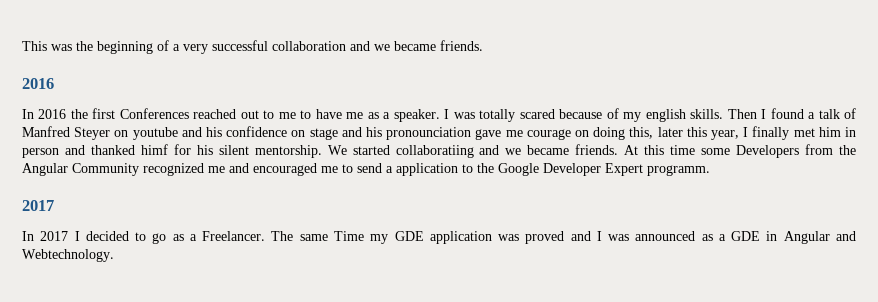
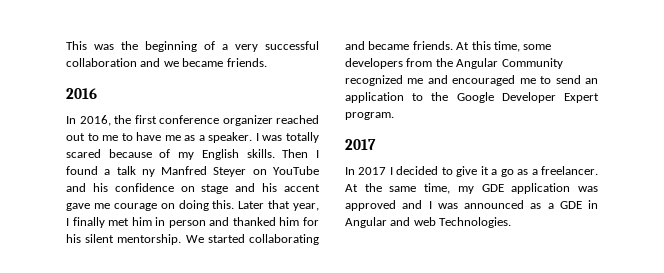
[38,109,67,119] 2016 -> [79,115,111,126] 2016,
[119,108,189,119] Conferences -> [159,115,273,126] conference organizer
[645,109,686,122] english -> [201,149,239,160] English
[843,108,856,119] of -> [141,169,155,177] ny
[132,127,178,140] youtube -> [273,166,319,175] YouTube
[386,127,472,140] pronounciation -> [284,184,320,192] accent
[629,127,707,139] this, later this -> [212,200,291,209] this. Later that
[140,144,168,155] himf -> [279,217,300,226] him
[395,145,522,158] collaboratiing and we -> [249,234,319,245] [345,41,365,50] collaborating and
[670,145,800,158] time some Developers -> [493,41,552,52] [345,58,403,69] time, some developers
[386,166,393,173] a -> [585,78,598,84] an
[647,165,710,176] programm. -> [345,112,394,120] program.
[152,231,364,244] go as a Freelancer. The same Time -> [456,166,598,177] [345,183,451,194] give it a go as a freelancer. At the same time,
[525,231,565,244] proved -> [345,200,396,211] approved
[22,249,114,262] Webtechnology. -> [413,217,512,228] web Technologies.

